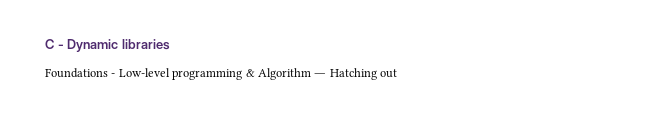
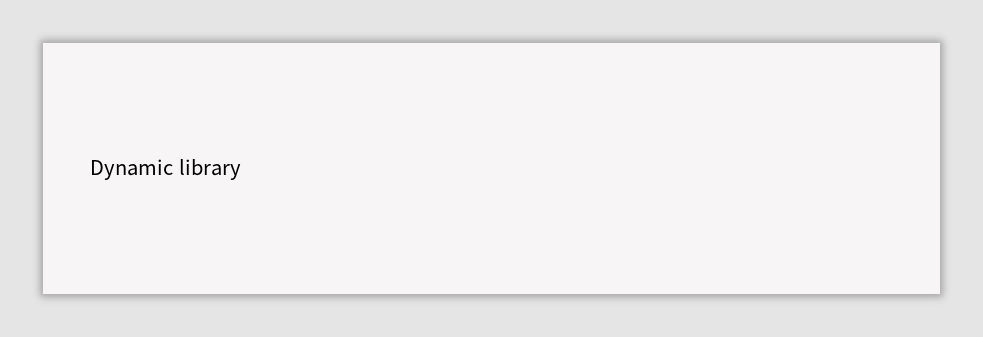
[45,39,170,52] [45,68,397,80] C - Dynamic libraries // Foundations - Low-level programming & Algorithm ― Hatching out -> [90,159,242,180] Dynamic library

